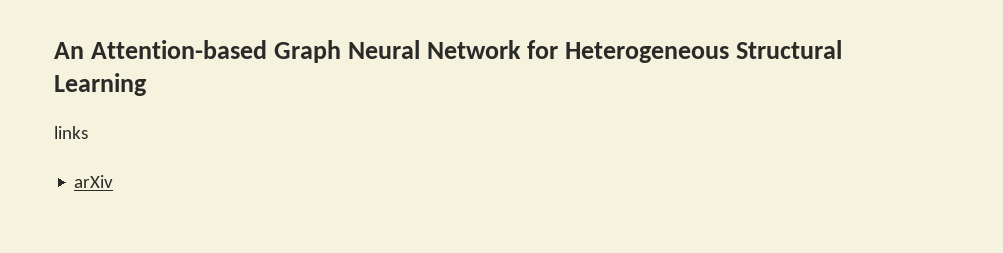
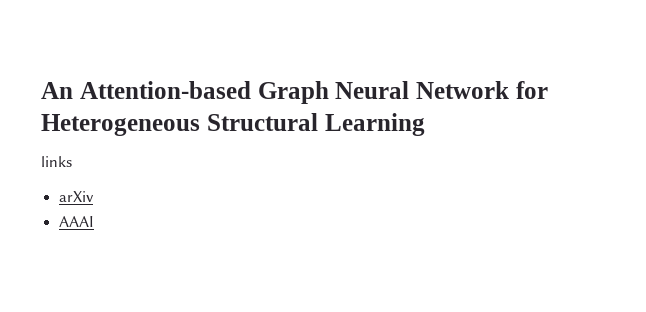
(114, 181) none -> [58,216,94,227] // AAAI

